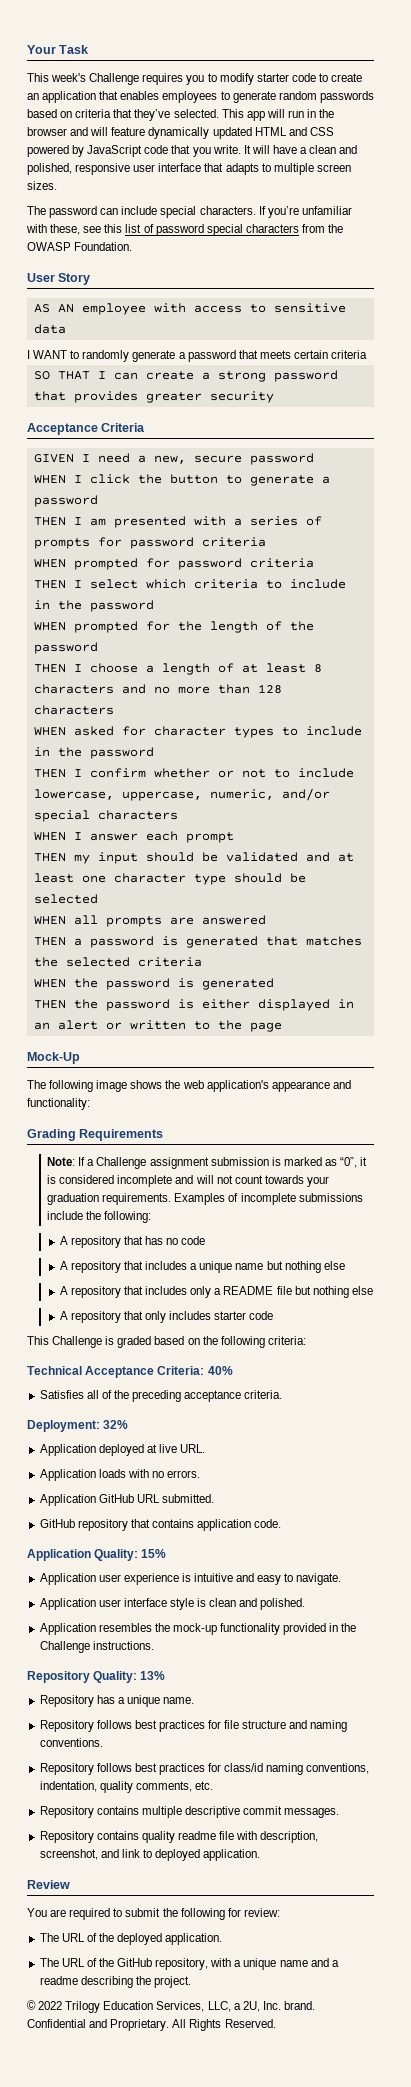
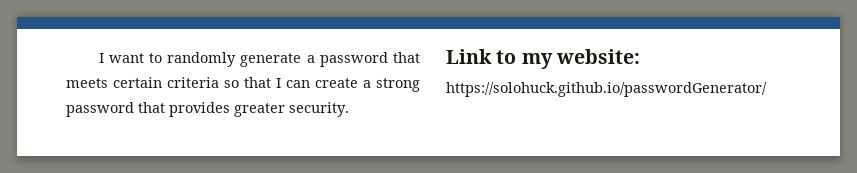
[27,45,89,54] [27,73,363,85] [27,91,374,103] [27,109,335,121] [27,127,334,139] [27,145,358,157] [27,163,351,175] [27,181,57,190] [27,206,352,218] [26,224,344,236] [27,242,133,251] [27,273,91,285] [33,303,346,315] [33,324,66,334] [27,350,68,359] Your Task // This week's Challenge requires you to modify starter code to create an application that enables employees to generate random passwords based on criteria that they’ve selected. This app will run in the browser and will feature dynamically updated HTML and CSS powered by JavaScript code that you write. It will have a clean and polished, responsive user interface that adapts to multiple screen sizes. // The password can include special characters. If you’re unfamiliar with these, see this list of password special characters from the OWASP Foundation. // User Story // AS AN employee with access to sensitive data // I WANT -> [98,53,144,63] I want
[33,371,90,380] // SO THAT -> [224,77,271,88] so that
[209,391,274,403] [27,423,146,435] [33,453,314,465] [33,474,330,486] [33,495,98,507] [33,516,322,528] [33,537,266,549] [33,558,314,570] [33,579,346,589] [33,600,154,612] [33,621,314,633] [33,642,98,654] [33,663,322,675] [33,684,282,694] [33,705,114,715] [33,726,362,738] [33,747,154,759] [33,768,354,778] [33,788,330,801] [33,810,178,822] [33,831,234,843] [33,852,354,864] [33,873,306,885] [33,894,98,904] [33,915,266,927] [33,936,362,948] [33,957,202,967] [33,978,274,990] [33,999,354,1011] [33,1020,282,1032] [27,1052,80,1064] [27,1080,351,1092] [27,1098,90,1110] [27,1129,164,1141] [47,1157,368,1169] [47,1175,329,1187] [47,1193,363,1205] [47,1211,152,1223] [59,1236,206,1248] [59,1261,345,1273] [59,1286,373,1298] [59,1311,274,1323] [27,1336,306,1348] [27,1366,233,1378] [39,1390,283,1402] [27,1420,129,1432] [39,1444,206,1456] [39,1469,201,1481] [39,1494,214,1506] [39,1519,282,1531] [27,1549,167,1561] [39,1573,342,1585] [39,1598,306,1610] [39,1623,357,1635] [39,1641,154,1653] [27,1671,166,1683] [39,1695,195,1707] [39,1720,348,1732] [39,1738,103,1747] [39,1763,370,1775] [39,1781,213,1793] [39,1806,340,1818] [39,1831,319,1843] [39,1849,261,1861] [27,1880,70,1889] [27,1908,280,1920] [39,1933,223,1945] [39,1958,339,1970] [39,1976,191,1988] [27,2000,315,2013] [27,2019,276,2031] security // Acceptance Criteria // GIVEN I need a new, secure password // WHEN I click the button to generate a password // THEN I am presented with a series of prompts for password criteria // WHEN prompted for password criteria // THEN I select which criteria to include in the password // WHEN prompted for the length of the password // THEN I choose a length of at least 8 characters and no more than 128 characters // WHEN asked for character types to include in the password // THEN I confirm whether or not to include lowercase, uppercase, numeric, and/or special characters // WHEN I answer each prompt // THEN my input should be validated and at least one character type should be selected // WHEN all prompts are answered // THEN a password is generated that matches the selected criteria // WHEN the password is generated // THEN the password is either displayed in an alert or written to the page // Mock-Up // The following image shows the web application's appearance and functionality: // Grading Requirements // Note: If a Challenge assignment submission is marked as “0”, it is considered incomplete and will not count towards your graduation requirements. Examples of incomplete submissions include the following: // A repository that has no code // A repository that includes a unique name but nothing else // A repository that includes only a README file but nothing else // A repository that only includes starter code // This Challenge is graded based on the following criteria: // Technical Acceptance Criteria: 40% // Satisfies all of the preceding acceptance criteria. // Deployment: 32% // Application deployed at live URL. // Application loads with no errors. // Application GitHub URL submitted. // GitHub repository that contains application code. // Application Quality: 15% // Application user experience is intuitive and easy to navigate. // Application user interface style is clean and polished. // Application resembles the mock-up functionality provided in the Challenge instructions. // Repository Quality: 13% // Repository has a unique name. // Repository follows best practices for file structure and naming conventions. // Repository follows best practices for class/id naming conventions, indentation, quality comments, etc. // Repository contains multiple descriptive commit messages. // Repository contains quality readme file with description, screenshot, and link to deployed application. // Review // You are required to submit the following for review: // The URL of the deployed application. // The URL of the GitHub repository, with a unique name and a readme describing the project. // © 2022 Trilogy Education Services, LLC, a 2U, Inc. brand. Confidential and Proprietary. All Rights Reserved. -> [289,102,349,117] [446,49,640,69] [446,82,767,97] security. // Link to my website: // https://solohuck.github.io/passwordGenerator/

